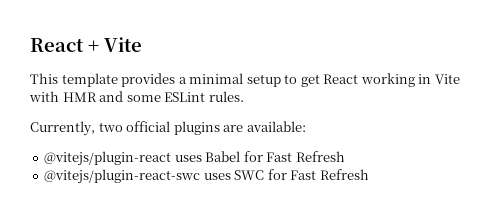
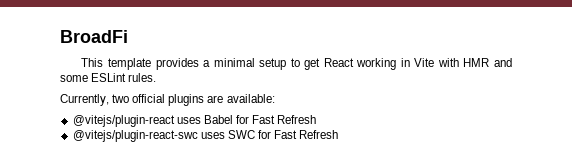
[30,37,142,52] React + Vite -> [60,30,128,43] BroadFi

